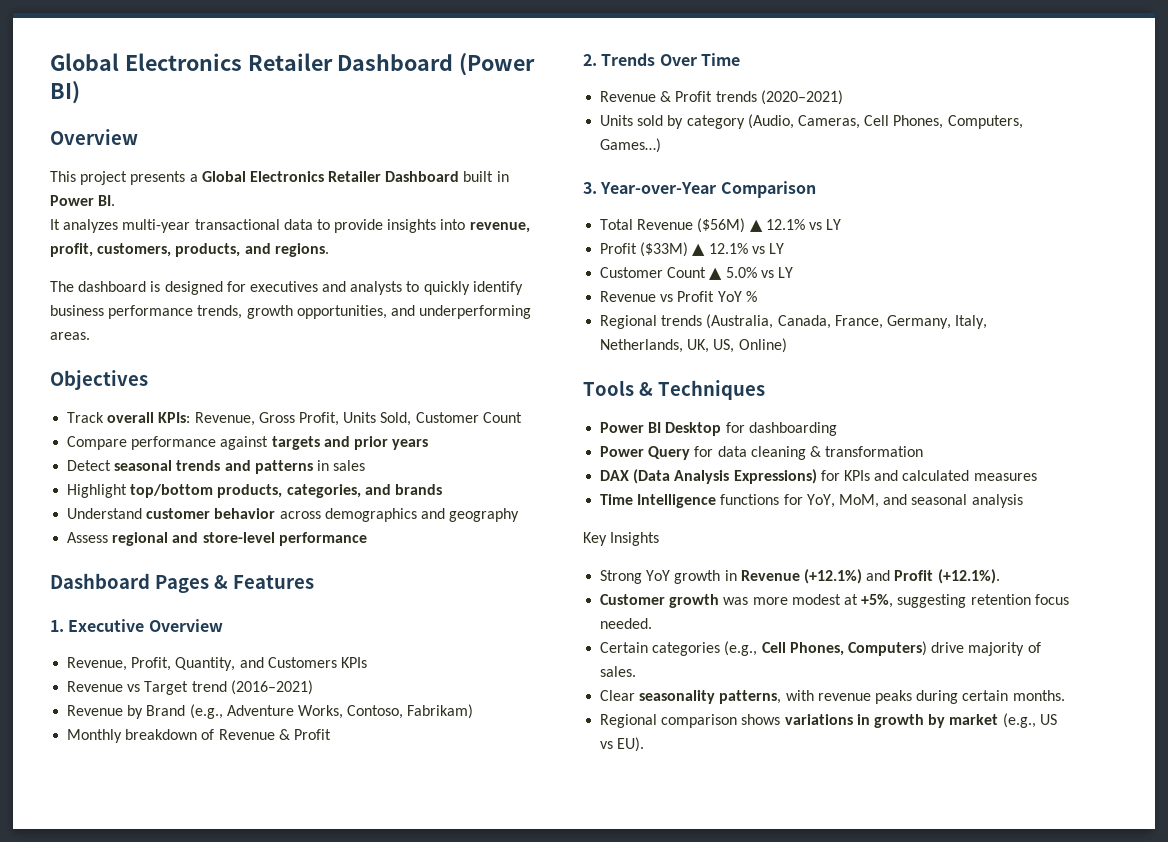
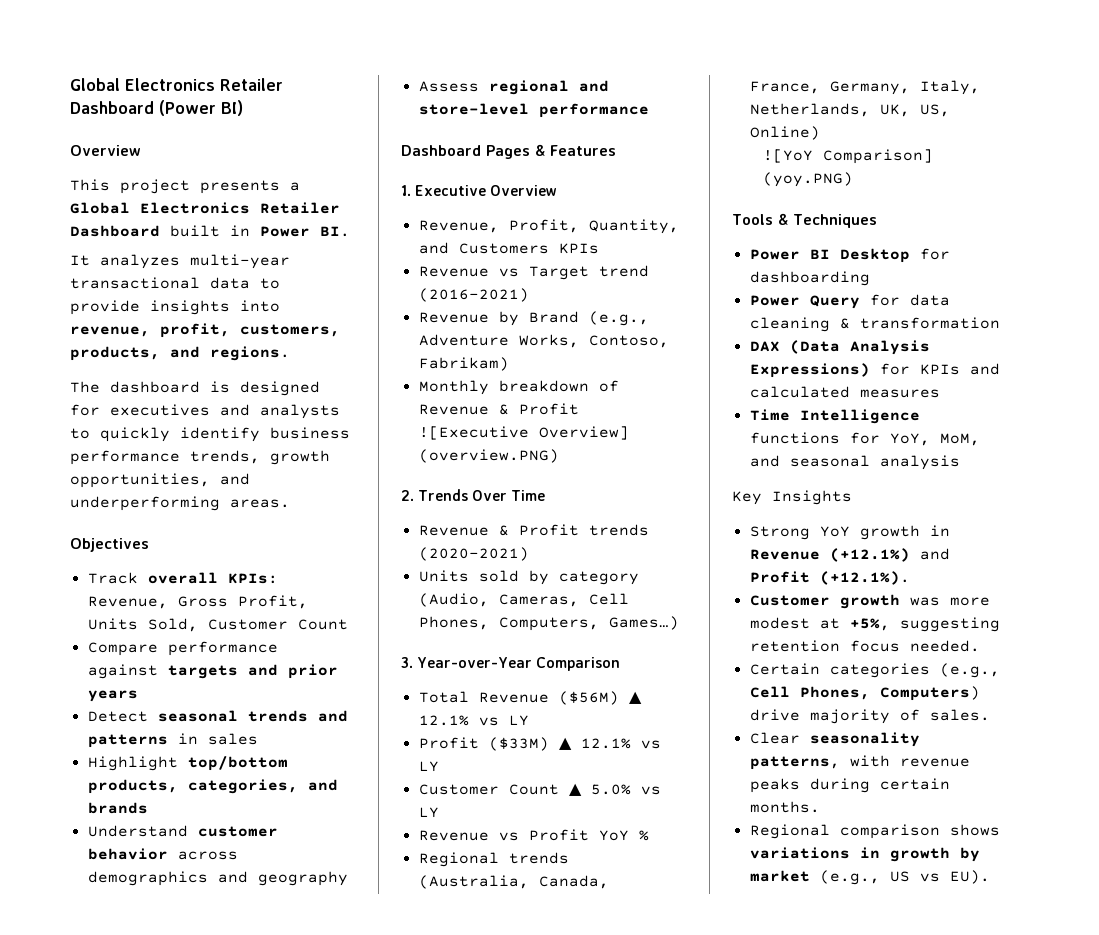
(331, 734) none -> [418,426,629,440] [418,449,559,463] ![Executive Overview] (overview.PNG)
(787, 345) none -> [763,149,934,164] [763,172,854,187] // ![YoY Comparison] (yoy.PNG)

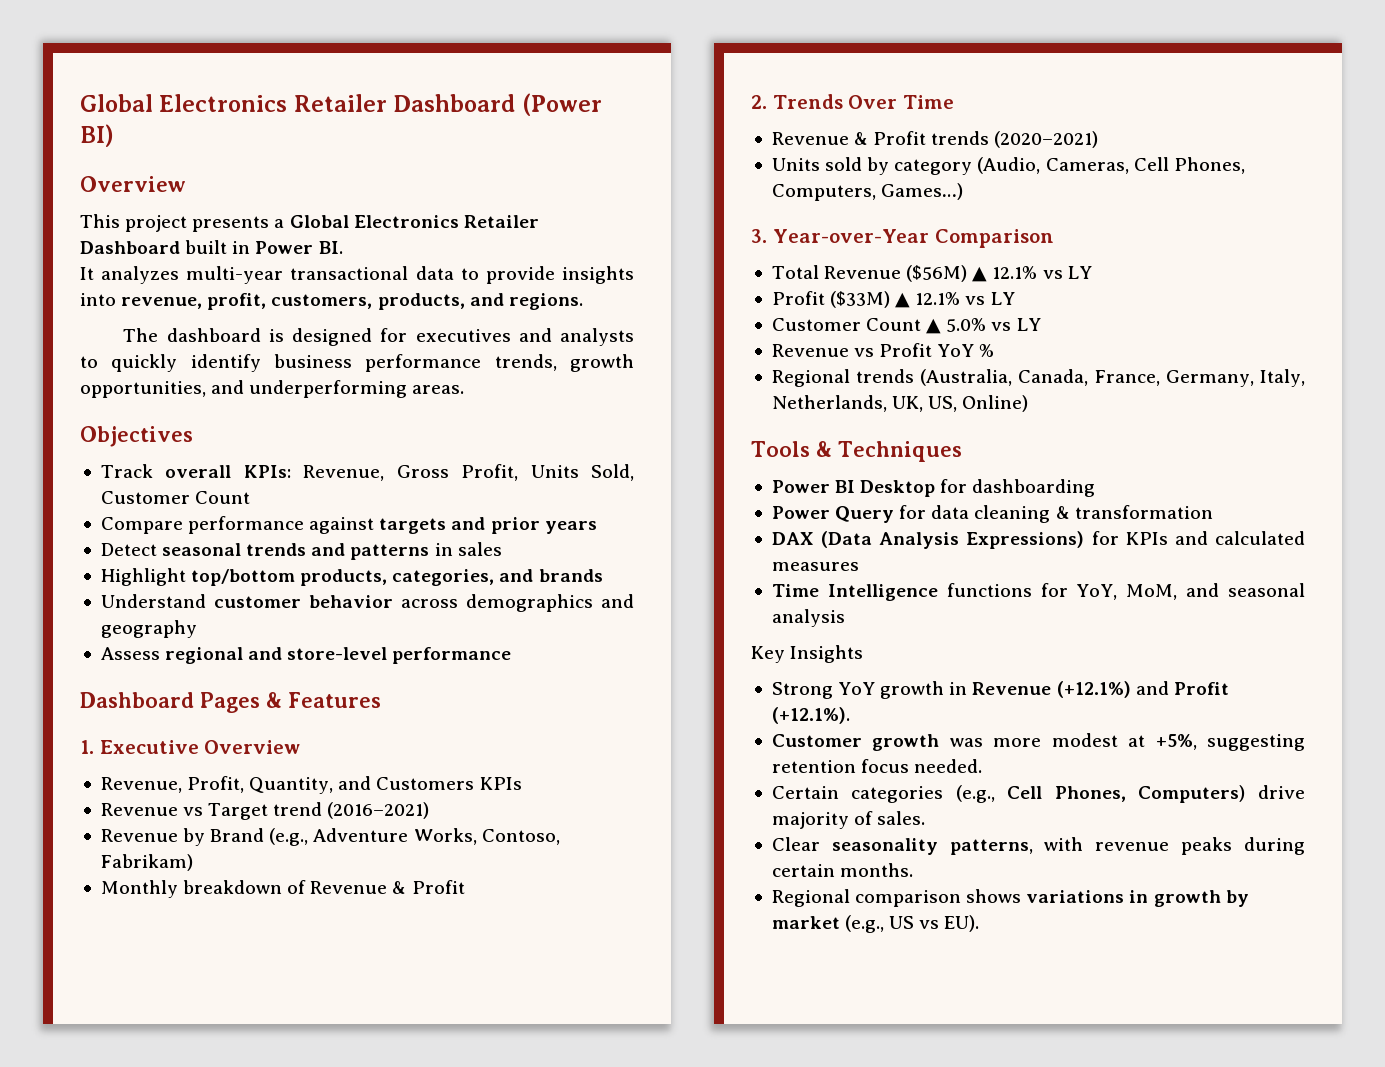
[418,426,629,440] [418,449,559,463] ![Executive Overview] (overview.PNG) -> (465, 887) none
[763,149,934,164] [763,172,854,187] // ![YoY Comparison] (yoy.PNG) -> (1029, 403) none

